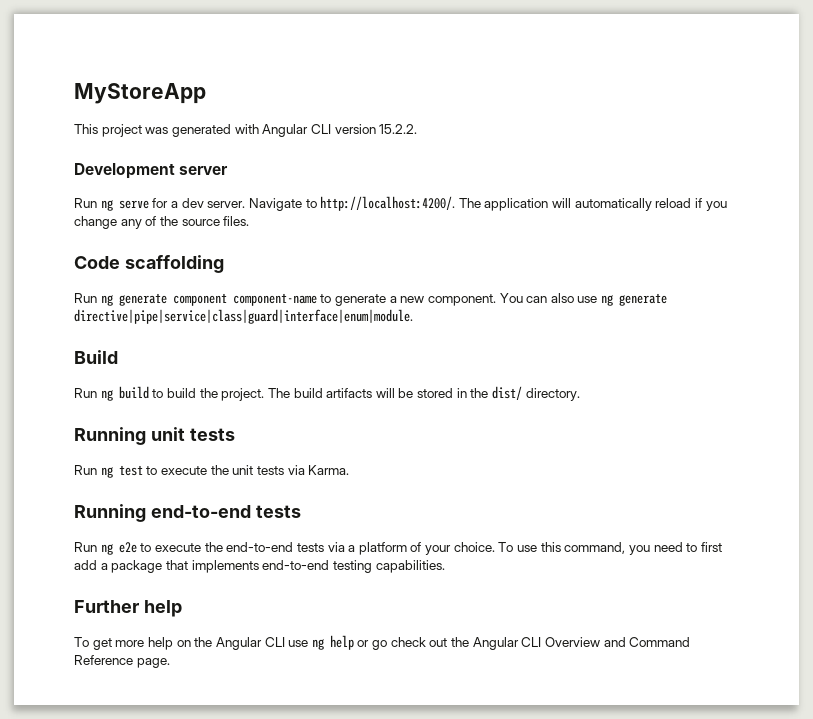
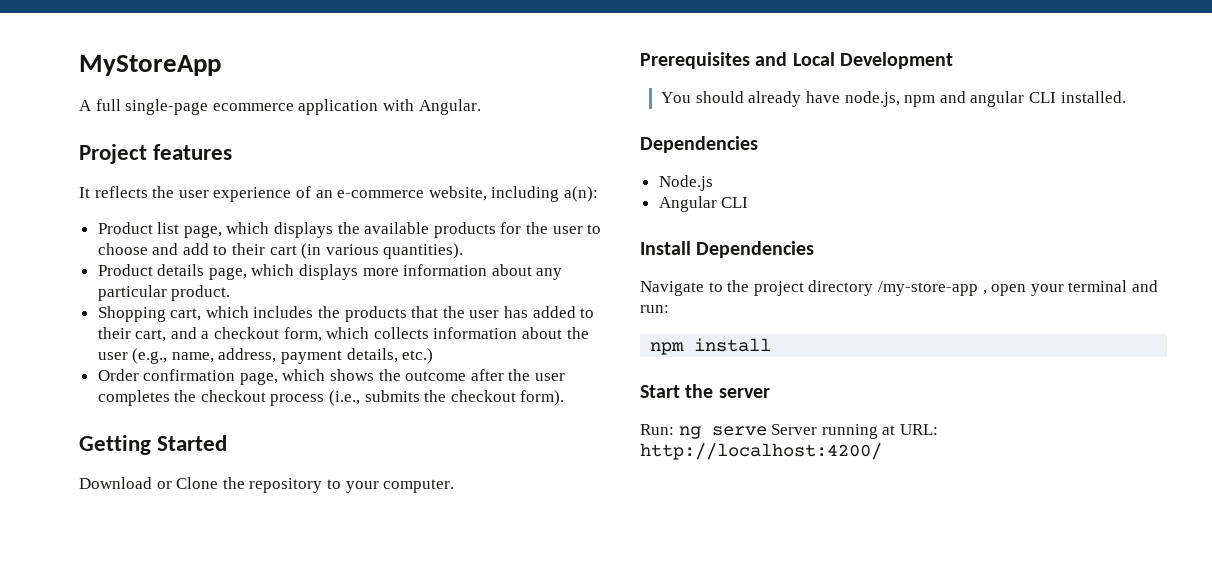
[74,124,418,137] [74,163,175,179] This project was generated with Angular CLI version 15.2.2. // Development -> [79,99,481,115] [79,144,233,164] [79,186,598,202] [97,222,602,238] [97,243,464,259] [97,264,563,280] [97,285,231,301] [97,306,595,322] [97,327,589,342] [97,348,434,364] [97,369,566,385] [97,390,565,406] [79,435,228,455] [79,477,455,493] [640,52,953,69] [661,91,1126,107] [640,136,758,153] [658,175,713,191] [658,196,749,212] [640,241,815,258] [640,280,1158,296] [640,305,669,313] [650,338,772,355] [640,384,714,398] A full single-page ecommerce application with Angular. // Project features // It reflects the user experience of an e-commerce website, including a(n): // Product list page, which displays the available products for the user to choose and add to their cart (in various quantities). // Product details page, which displays more information about any particular product. // Shopping cart, which includes the products that the user has added to their cart, and a checkout form, which collects information about the user (e.g., name, address, payment details, etc.) // Order confirmation page, which shows the outcome after the user completes the checkout process (i.e., submits the checkout form). // Getting Started // Download or Clone the repository to your computer. // Prerequisites and Local Development // You should already have node.js, npm and angular CLI installed. // Dependencies // Node.js // Angular CLI // Install Dependencies // Navigate to the project directory /my-store-app , open your terminal and run: // npm install // Start the
[74,198,97,208] Run -> [640,424,674,435] Run:
[152,196,727,211] [74,216,250,229] [74,255,224,273] [74,293,668,306] [74,309,413,324] [74,350,118,364] [74,386,580,401] [74,427,235,445] [74,465,350,478] [74,504,301,522] [74,542,722,555] [74,560,445,573] [74,600,182,617] [74,635,691,650] [74,655,170,668] for a dev server. Navigate to http://localhost:4200/. The application will automatically reload if you change any of the source files. // Code scaffolding // Run ng generate component component-name to generate a new component. You can also use ng generate directive|pipe|service|class|guard|interface|enum|module. // Build // Run ng build to build the project. The build artifacts will be stored in the dist/ directory. // Running unit tests // Run ng test to execute the unit tests via Karma. // Running end-to-end tests // Run ng e2e to execute the end-to-end tests via a platform of your choice. To use this command, you need to first add a package that implements end-to-end testing capabilities. // Further help // To get more help on the Angular CLI use ng help or go check out the Angular CLI Overview and Command Reference page. -> [771,424,938,439] [640,443,882,460] Server running at URL: http://localhost:4200/

